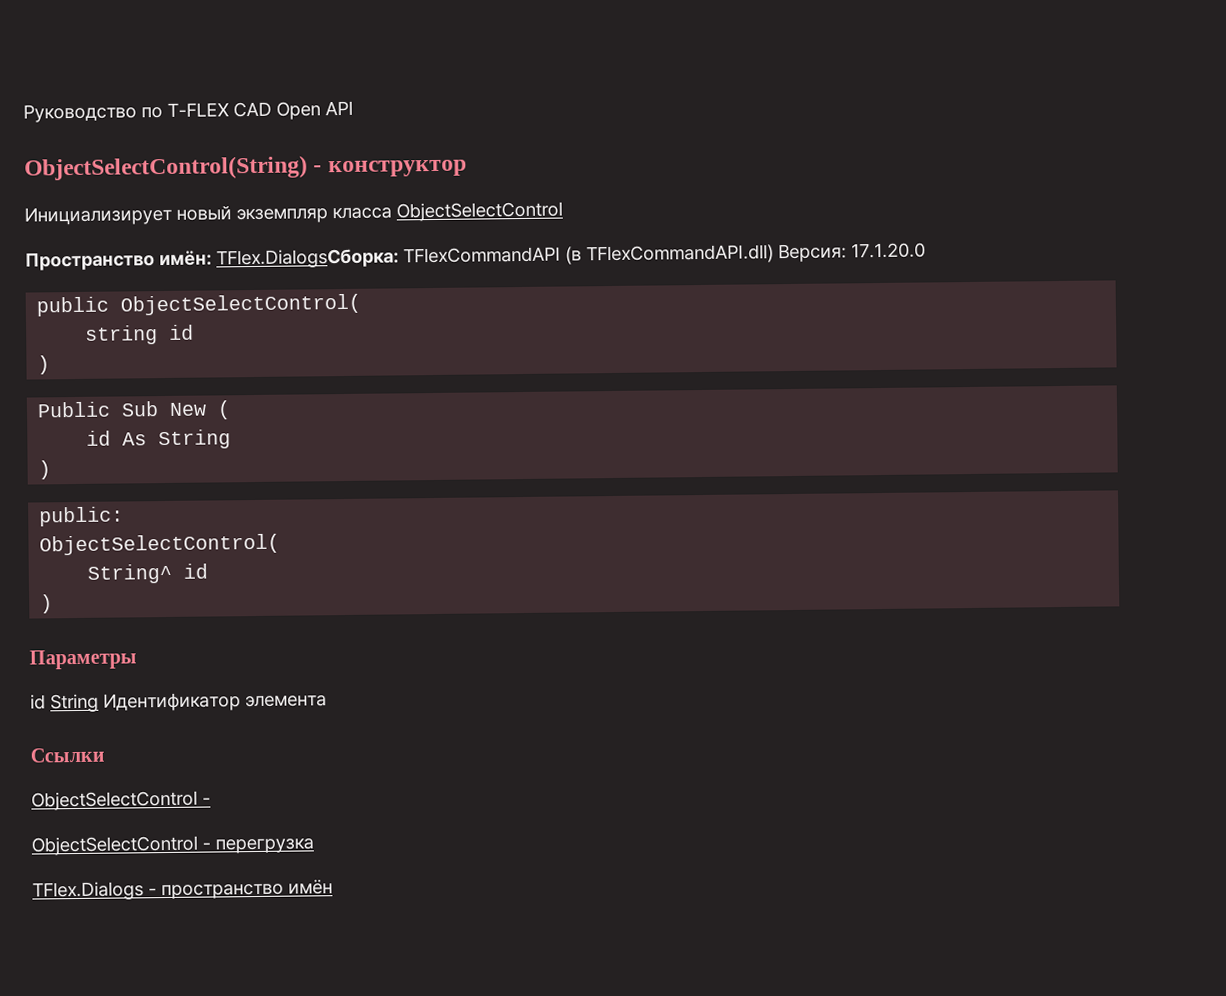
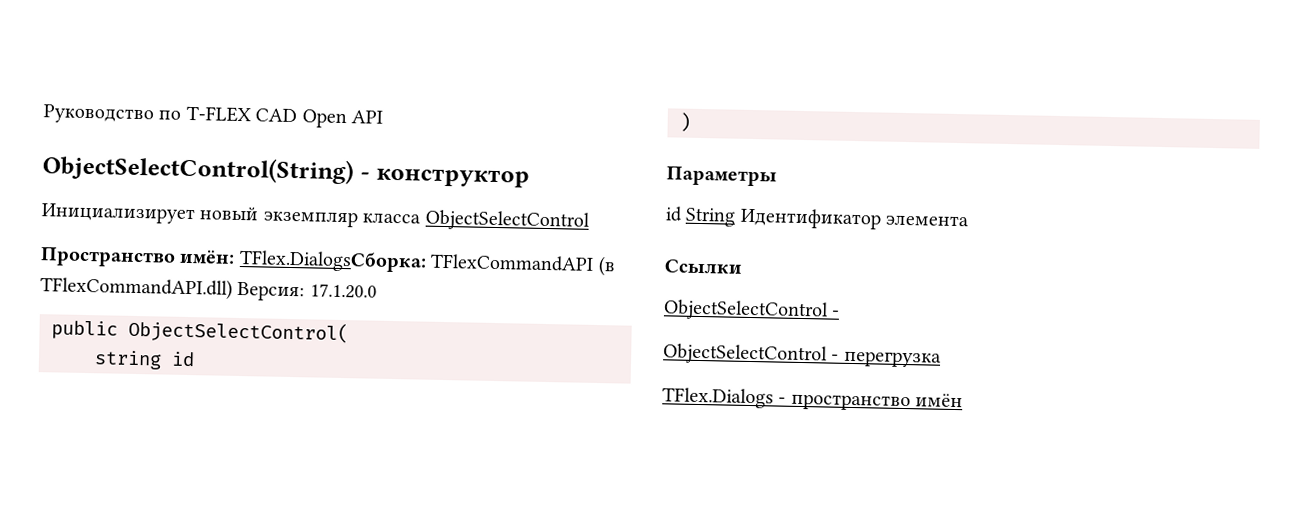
[37,400,232,420] [86,429,232,450] [38,460,52,480] [39,506,125,527] [39,533,281,556] [87,563,209,584] [40,594,54,614] // Public Sub New ( // id As String // ) // public: // ObjectSelectControl( // String^ id // ) -> (691, 122) none

